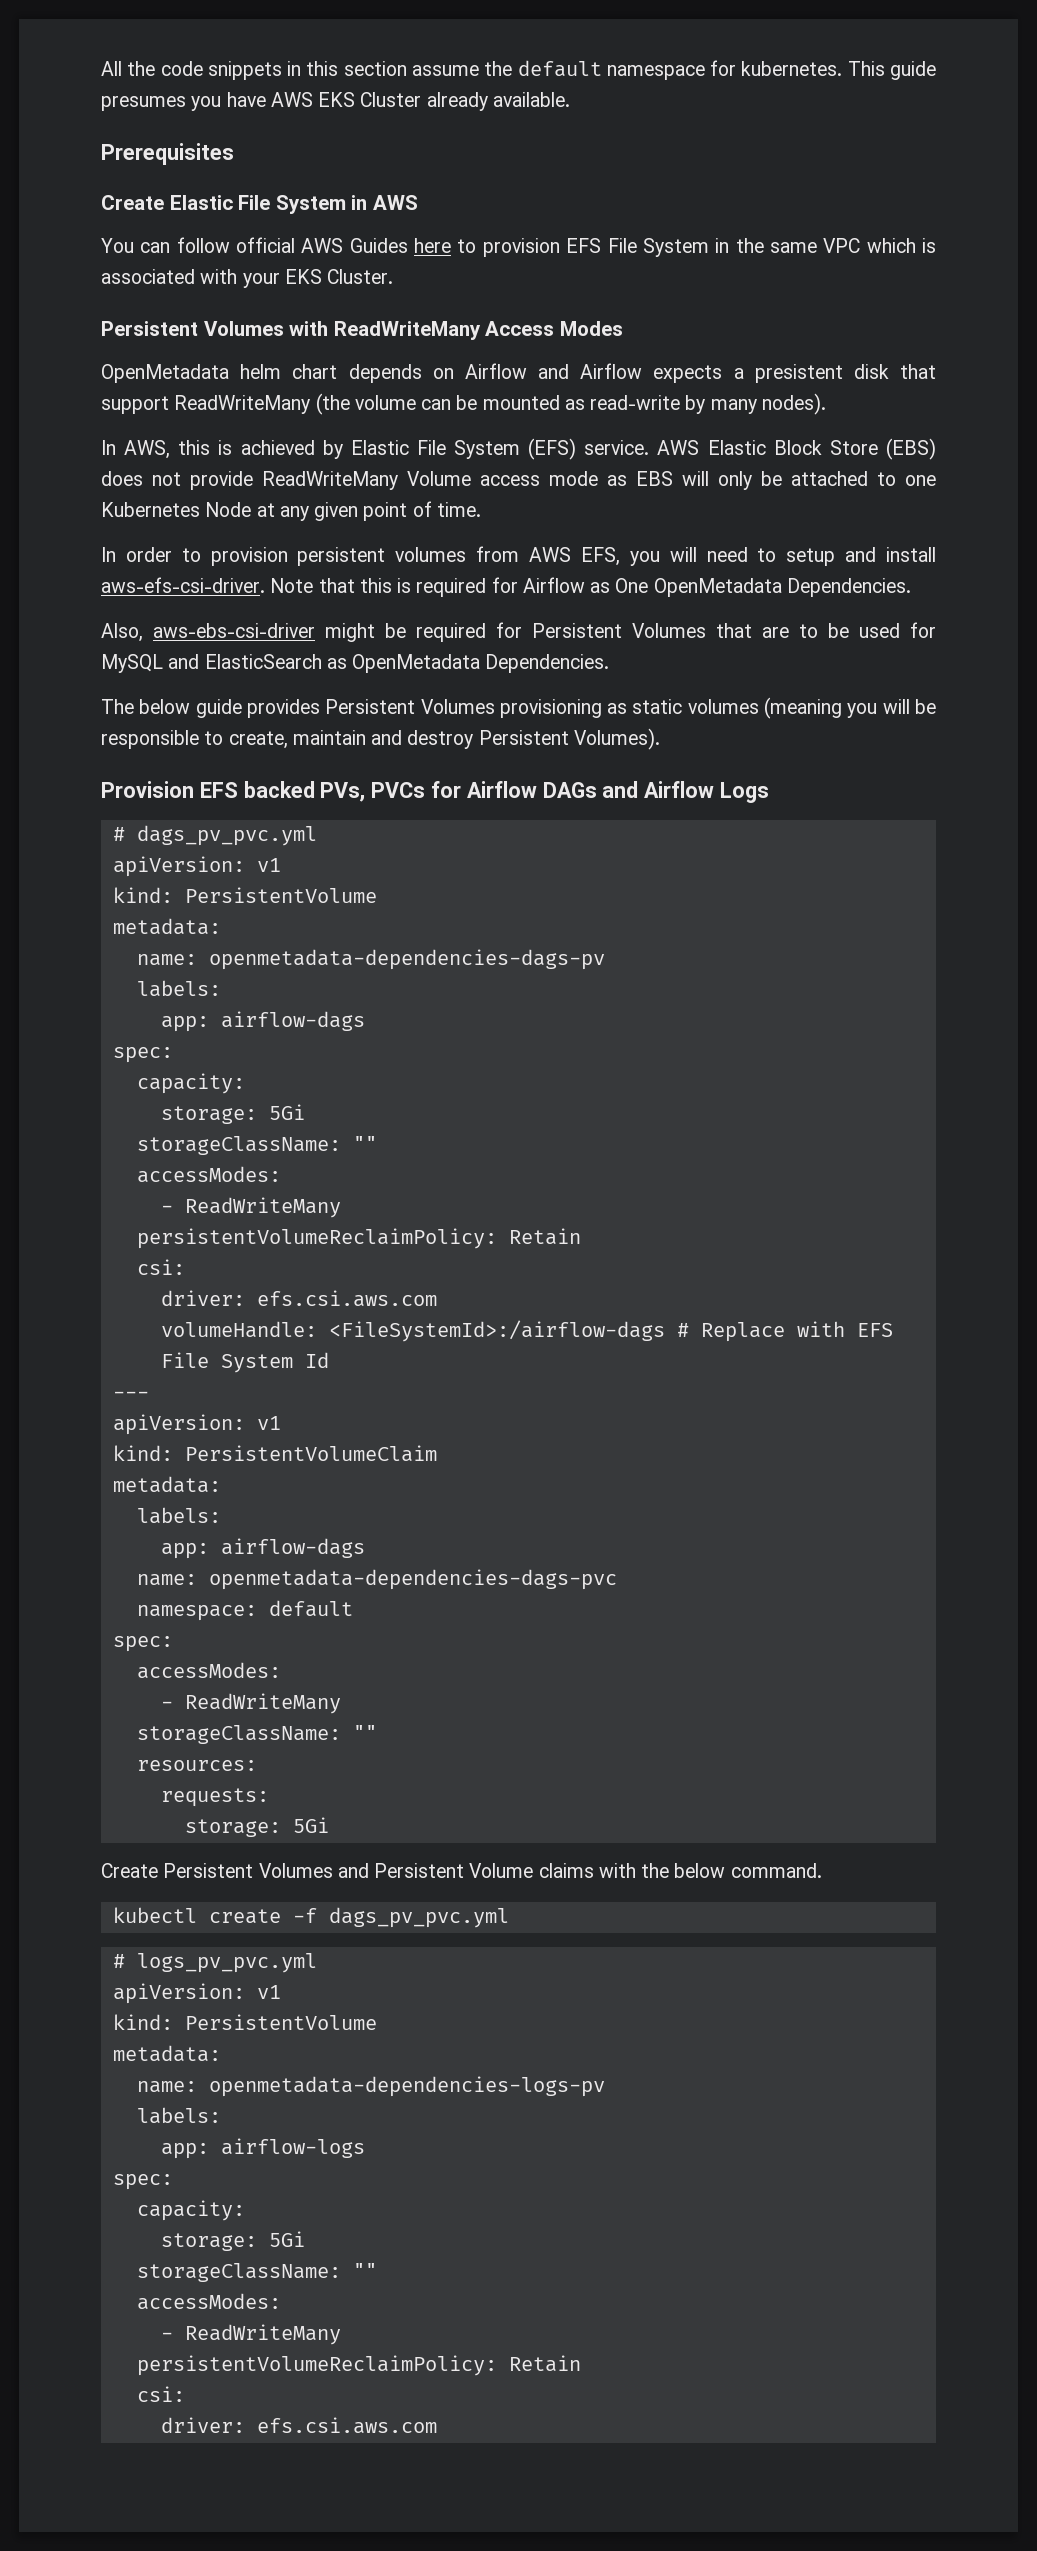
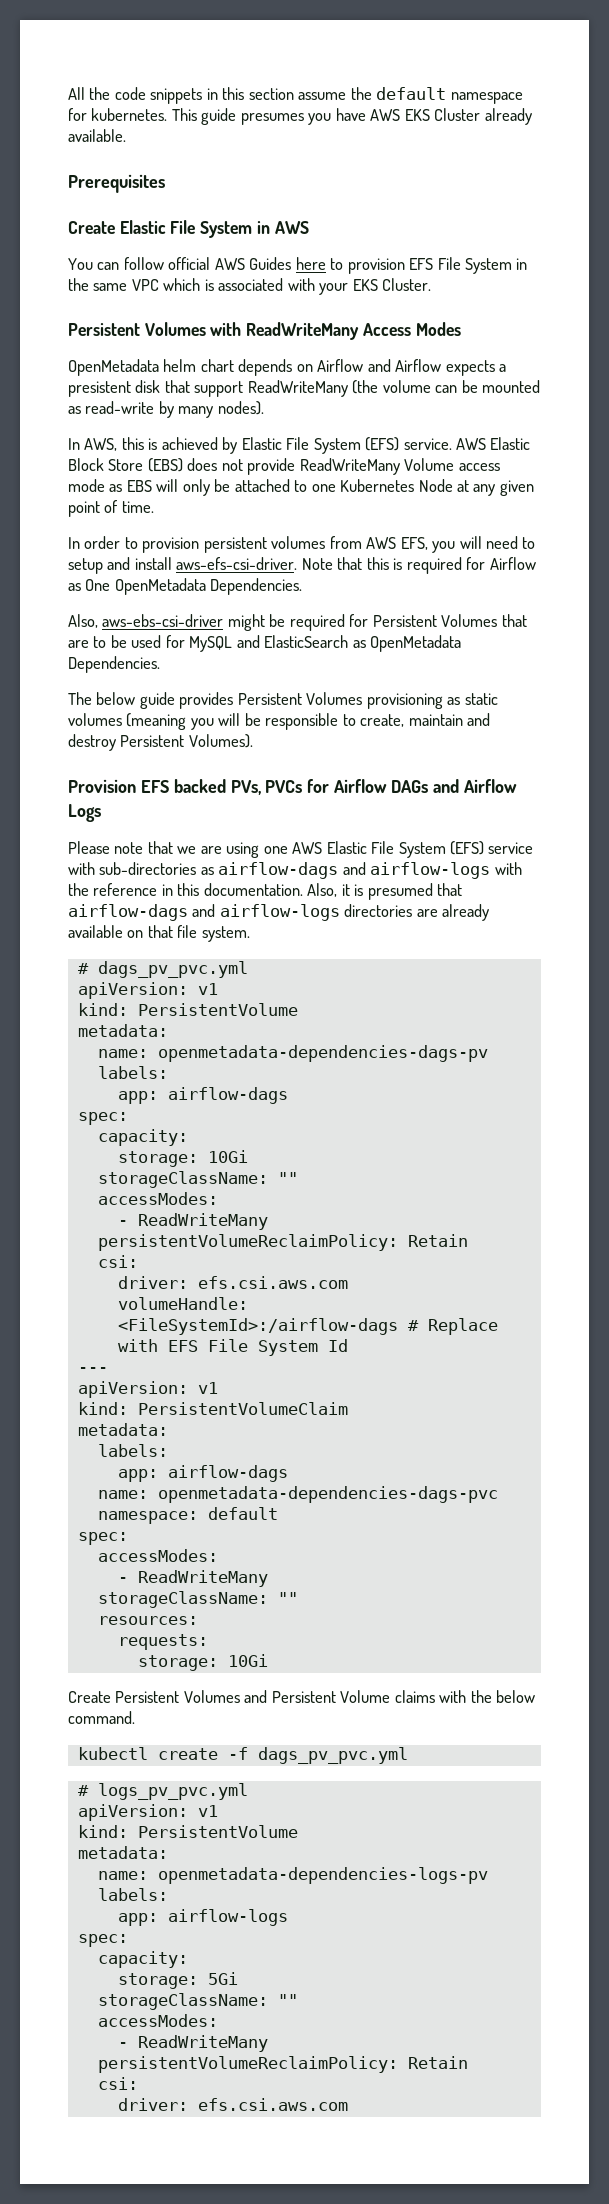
(770, 792) none -> [68,841,534,858] [68,862,522,879] [68,883,463,900] [68,904,490,921] [68,925,250,942] // Please note that we are using one AWS Elastic File System (EFS) service with sub-directories as airflow-dags and airflow-logs with the reference in this documentation. Also, it is presumed that airflow-dags and airflow-logs directories are already available on that file system.
[268,1104,305,1120] 5Gi -> [207,1150,248,1163] 10Gi
[292,1817,329,1833] 5Gi -> [227,1654,268,1667] 10Gi

